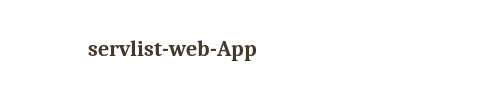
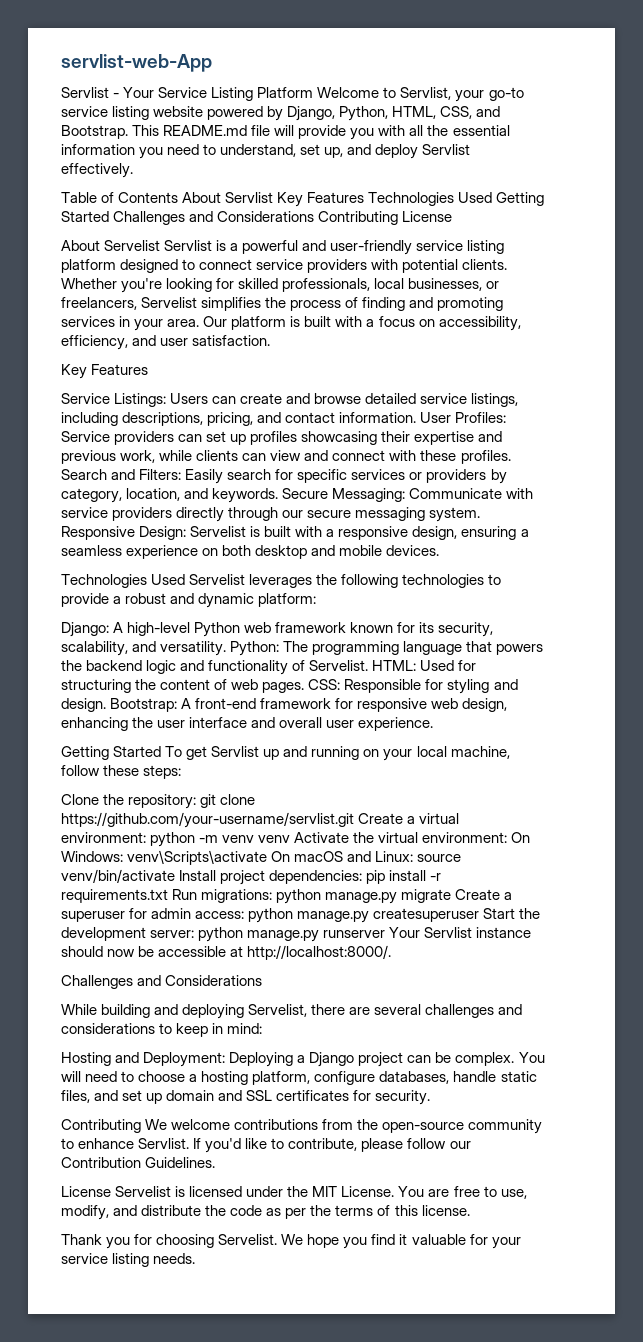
(257, 50) none -> [61,87,524,102] [61,106,501,121] [61,125,510,140] [61,144,471,159] [61,163,133,178] [61,192,545,207] [61,211,453,225] [61,240,505,255] [61,259,508,273] [61,278,500,293] [61,297,504,311] [61,316,521,331] [61,335,271,350] [61,364,149,379] [61,393,519,407] [61,412,507,426] [61,431,503,445] [61,450,511,464] [61,469,507,484] [61,488,534,503] [61,507,481,522] [61,526,529,540] [61,545,440,559] [61,574,502,588] [61,593,317,608] [61,622,494,637] [61,641,544,656] [61,660,477,675] [61,679,518,694] [61,698,508,712] [61,717,434,731] [61,746,510,761] [61,765,182,779] [61,794,256,809] [61,812,460,828] [61,832,531,847] [61,850,462,865] [61,869,442,885] [61,889,513,904] [61,908,541,923] [61,927,532,942] [61,945,392,960] [61,975,263,989] [61,1004,523,1019] [61,1023,263,1037] [61,1052,545,1067] [61,1071,537,1085] [61,1090,431,1105] [61,1119,543,1134] [61,1138,471,1153] [61,1157,216,1168] [61,1186,527,1199] [61,1205,470,1220] [61,1234,521,1249] [61,1253,196,1267] // Servlist - Your Service Listing Platform Welcome to Servlist, your go-to service listing website powered by Django, Python, HTML, CSS, and Bootstrap. This README.md file will provide you with all the essential information you need to understand, set up, and deploy Servlist effectively. // Table of Contents About Servlist Key Features Technologies Used Getting Started Challenges and Considerations Contributing License // About Servelist Servlist is a powerful and user-friendly service listing platform designed to connect service providers with potential clients. Whether you're looking for skilled professionals, local businesses, or freelancers, Servelist simplifies the process of finding and promoting services in your area. Our platform is built with a focus on accessibility, efficiency, and user satisfaction. // Key Features // Service Listings: Users can create and browse detailed service listings, including descriptions, pricing, and contact information. User Profiles: Service providers can set up profiles showcasing their expertise and previous work, while clients can view and connect with these profiles. Search and Filters: Easily search for specific services or providers by category, location, and keywords. Secure Messaging: Communicate with service providers directly through our secure messaging system. Responsive Design: Servelist is built with a responsive design, ensuring a seamless experience on both desktop and mobile devices. // Technologies Used Servelist leverages the following technologies to provide a robust and dynamic platform: // Django: A high-level Python web framework known for its security, scalability, and versatility. Python: The programming language that powers the backend logic and functionality of Servelist. HTML: Used for structuring the content of web pages. CSS: Responsible for styling and design. Bootstrap: A front-end framework for responsive web design, enhancing the user interface and overall user experience. // Getting Started To get Servlist up and running on your local machine, follow these steps: // Clone the repository: git clone https://github.com/your-username/servlist.git Create a virtual environment: python -m venv venv Activate the virtual environment: On Windows: venv\Scripts\activate On macOS and Linux: source venv/bin/activate Install project dependencies: pip install -r requirements.txt Run migrations: python manage.py migrate Create a superuser for admin access: python manage.py createsuperuser Start the development server: python manage.py runserver Your Servlist instance should now be accessible at http://localhost:8000/. // Challenges and Considerations // While building and deploying Servelist, there are several challenges and considerations to keep in mind: // Hosting and Deployment: Deploying a Django project can be complex. You will need to choose a hosting platform, configure databases, handle static files, and set up domain and SSL certificates for security. // Contributing We welcome contributions from the open-source community to enhance Servlist. If you'd like to contribute, please follow our Contribution Guidelines. // License Servelist is licensed under the MIT License. You are free to use, modify, and distribute the code as per the terms of this license. // Thank you for choosing Servelist. We hope you find it valuable for your service listing needs.

